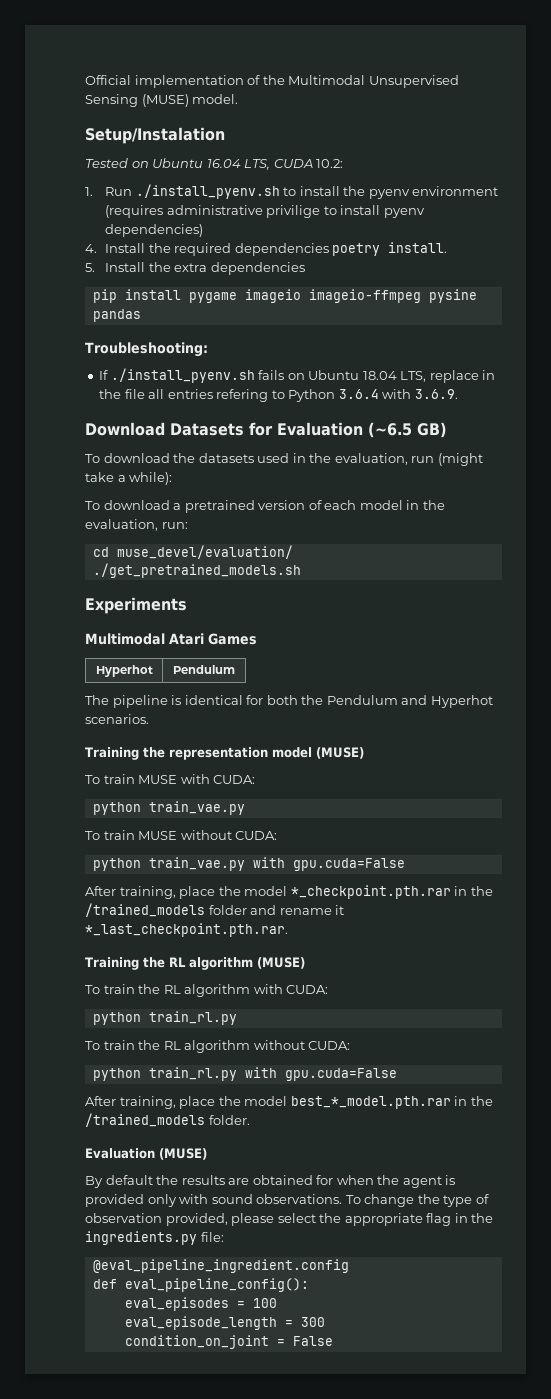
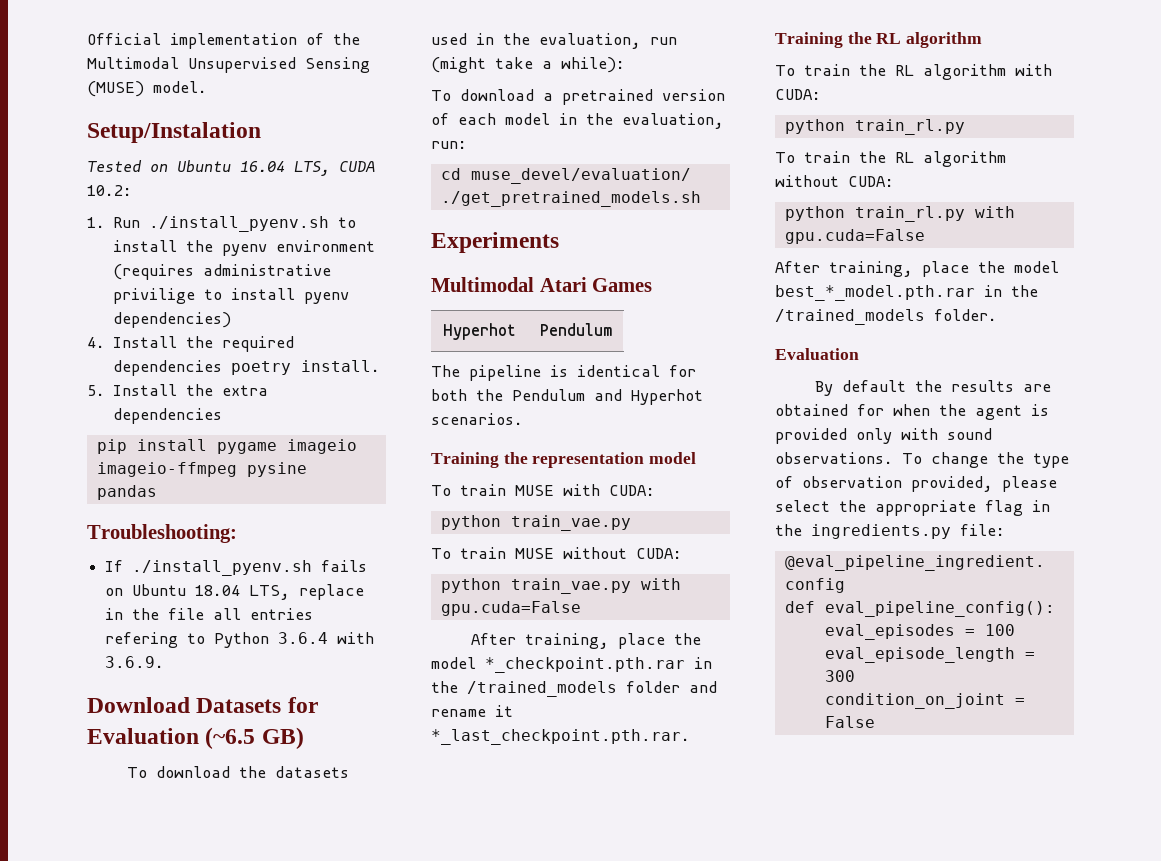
[315,747,364,759] (MUSE) -> (697, 458) none
[256,957,305,969] (MUSE) -> (983, 40) none
[159,1148,207,1160] (MUSE) -> (859, 354) none

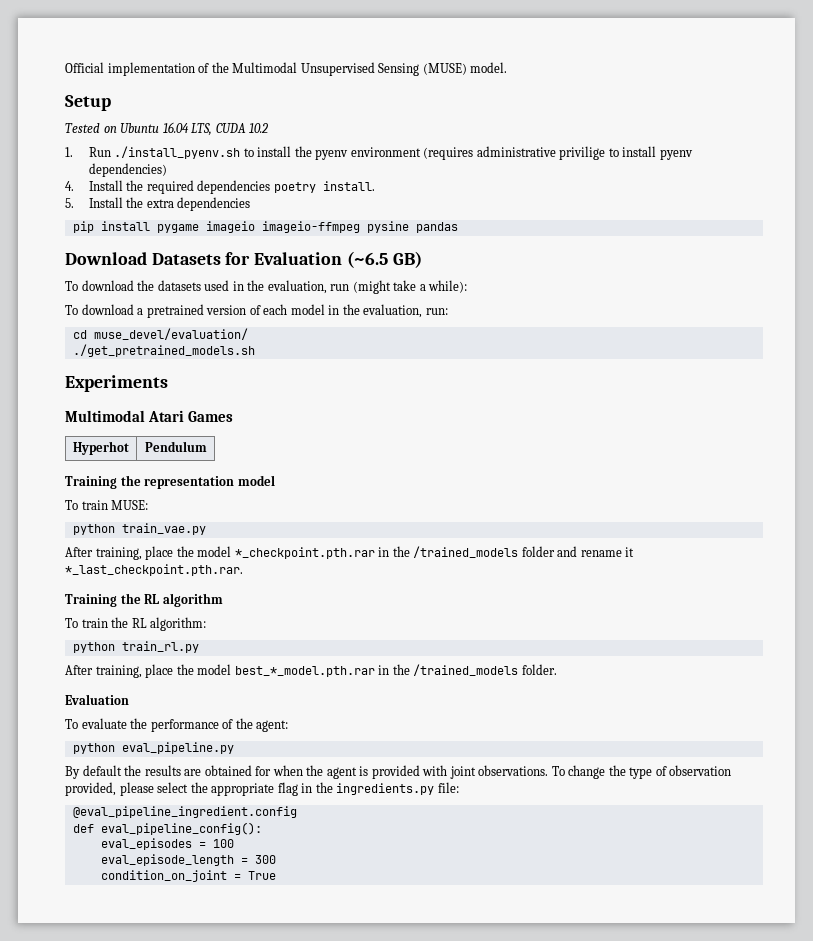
[87,122,261,143] Setup/Instalation -> [65,95,111,111] Setup
[87,185,132,196] 10.2: -> [249,123,269,133] 10.2
[87,524,237,543] [105,560,368,576] [105,584,365,600] [105,608,314,620] [105,632,375,648] [105,656,165,668] // Troubleshooting: // If ./install_pyenv.sh fails on Ubuntu 18.04 LTS, replace in the file all entries refering to Python 3.6.4 with 3.6.9. -> (458, 227) none
[431,365,696,381] [431,389,703,405] [431,413,523,425] // The pipeline is identical for both the Pendulum and Hyperhot scenarios. -> (207, 446) none
[515,484,655,496] [440,515,631,531] [431,547,682,559] [440,578,681,594] [440,601,581,616] MUSE with CUDA: // python train_vae.py // To train MUSE without CUDA: // python train_vae.py with gpu.cuda=False -> [111,500,149,510] [72,523,206,535] MUSE: // python train_vae.py
[923,64,1052,80] [775,89,821,100] [784,119,965,135] [775,151,1006,167] [775,175,894,187] [784,206,1015,222] [784,229,925,244] algorithm with CUDA: // python train_rl.py // To train the RL algorithm without CUDA: // python train_rl.py with gpu.cuda=False -> [150,617,207,631] [72,641,199,653] algorithm: // python train_rl.py
(859, 354) none -> [65,718,289,732] [72,742,234,754] // To evaluate the performance of the agent: // python eval_pipeline.py
[856,428,992,444] only with sound -> [422,765,476,779] with joint
[824,716,875,728] False -> [247,871,276,880] True

